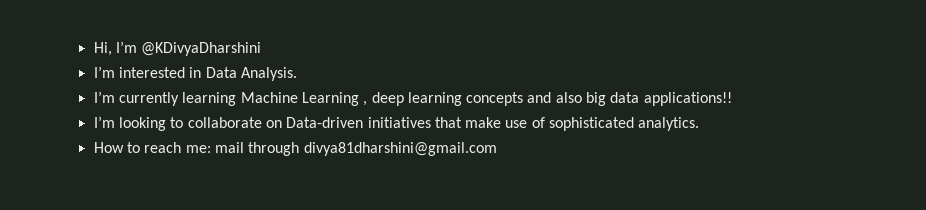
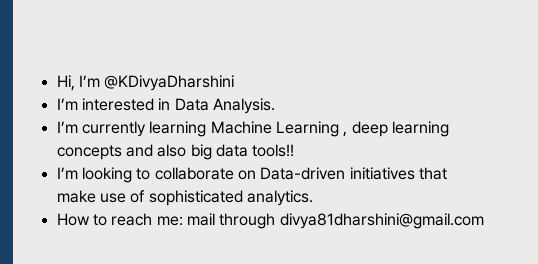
[643,92,732,106] applications!! -> [252,144,295,157] tools!!

